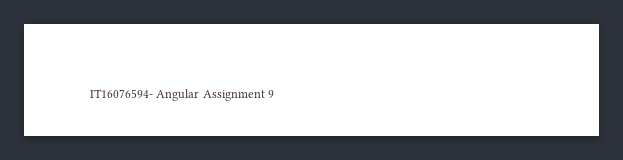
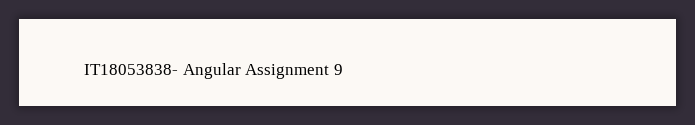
[90,89,153,98] IT16076594- -> [84,64,178,75] IT18053838-

